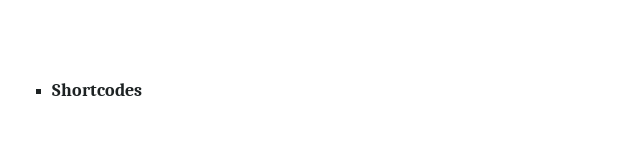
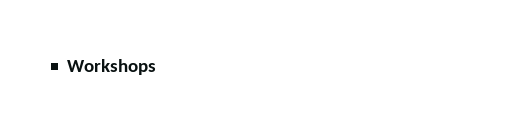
[52,83,143,96] Shortcodes -> [67,59,157,75] Workshops

